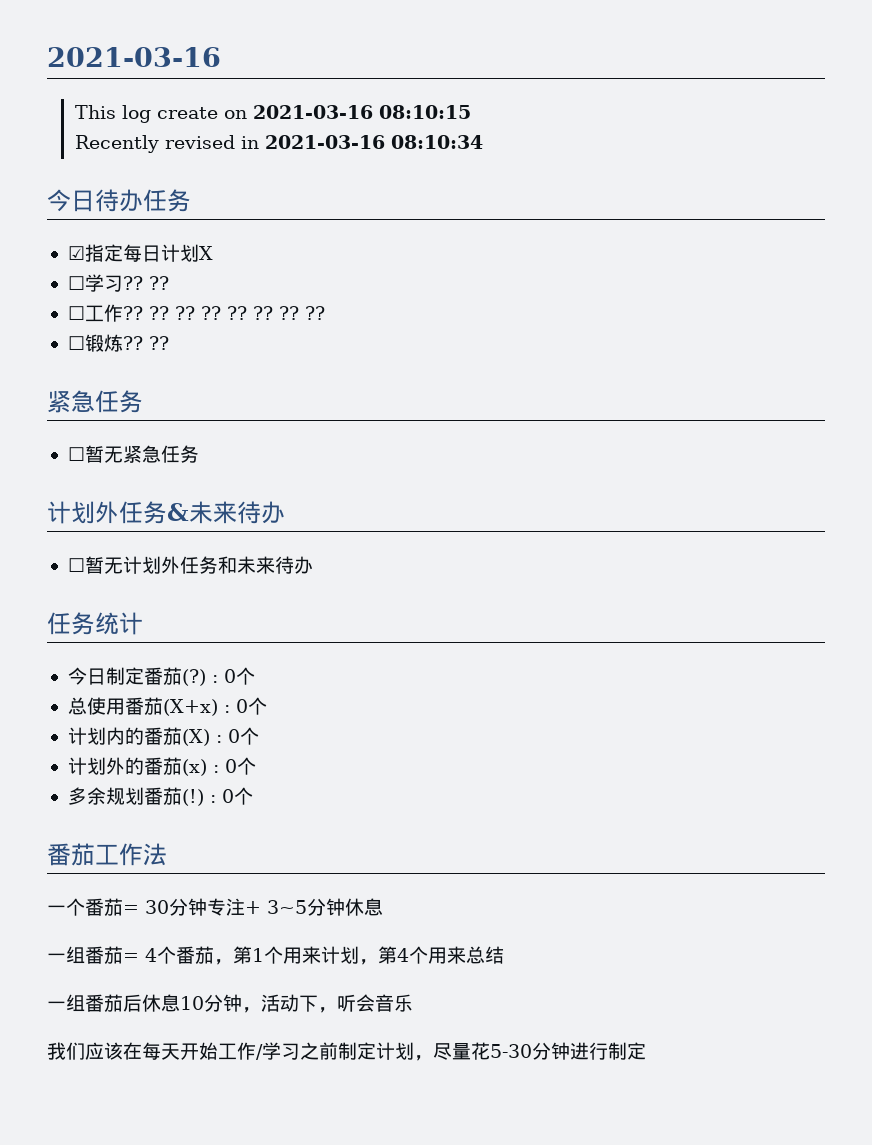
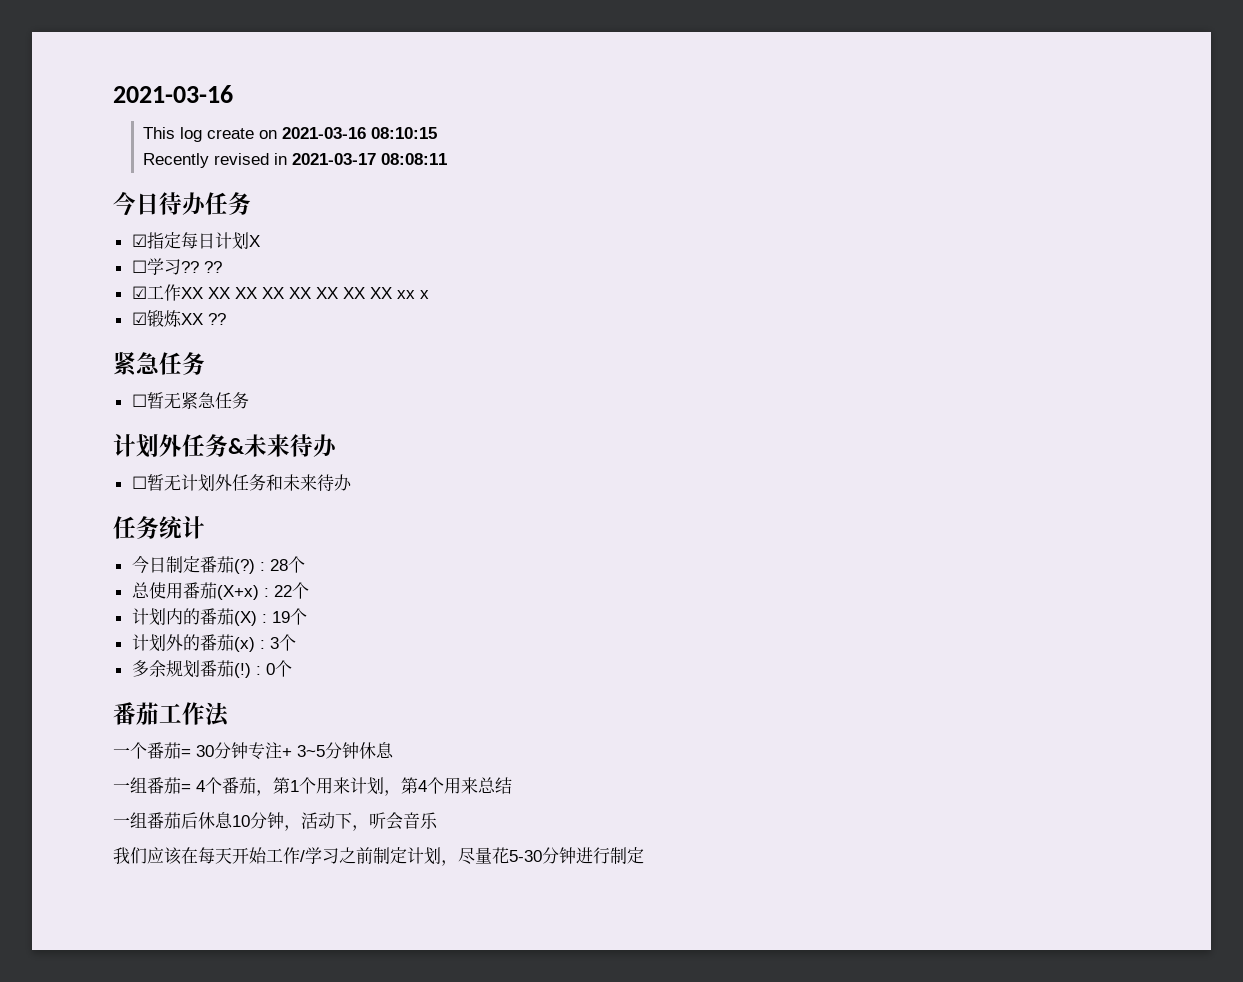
[264,135,483,149] 2021-03-16 08:10:34 -> [291,153,447,165] 2021-03-17 08:08:11
[67,304,325,322] [67,334,143,352] ☐工作?? ?? ?? ?? ?? ?? ?? ?? // ☐锻炼?? -> [131,284,429,301] [131,310,203,327] ☑工作XX XX XX XX XX XX XX XX xx x // ☑锻炼XX
[223,669,236,683] 0 -> [269,559,288,571] 28
[235,699,248,713] 0 -> [273,585,292,597] 22
[227,729,240,743] 0 -> [271,611,290,623] 19
[224,759,237,773] 0 -> [269,637,279,649] 3

